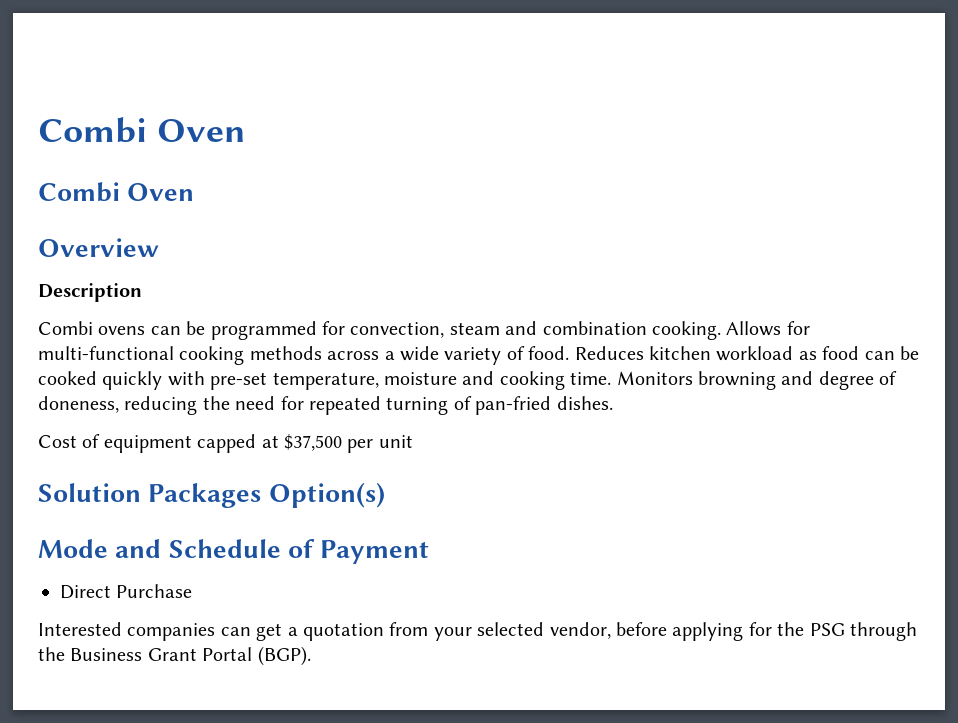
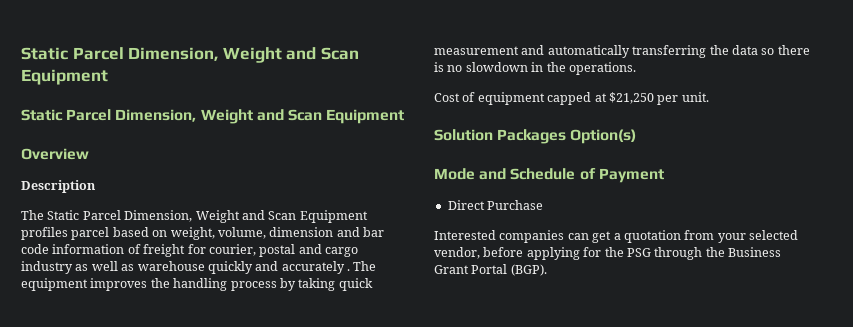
[38,117,246,143] [38,182,195,202] [38,238,159,257] [38,283,142,302] [38,321,810,340] [38,346,919,365] [38,371,898,390] [38,396,613,415] Combi Oven // Combi Oven // Overview // Description // Combi ovens can be programmed for convection, steam and combination cooking. Allows for multi-functional cooking methods across a wide variety of food. Reduces kitchen workload as food can be cooked quickly with pre-set temperature, moisture and cooking time. Monitors browning and degree of doneness, reducing the need for repeated turning of pan-fried dishes. -> [21,47,359,63] [21,69,108,85] [21,109,405,124] [21,148,89,160] [21,180,96,193] [21,210,368,223] [21,227,384,240] [21,244,358,257] [21,261,377,274] [21,278,373,291] [434,45,810,58] [434,62,636,75] Static Parcel Dimension, Weight and Scan Equipment // Static Parcel Dimension, Weight and Scan Equipment // Overview // Description // The Static Parcel Dimension, Weight and Scan Equipment profiles parcel based on weight, volume, dimension and bar code information of freight for courier, postal and cargo industry as well as warehouse quickly and accurately . The equipment improves the handling process by taking quick measurement and automatically transferring the data so there is no slowdown in the operations.
[284,434,413,453] $37,500 per unit -> [608,92,709,105] $21,250 per unit.

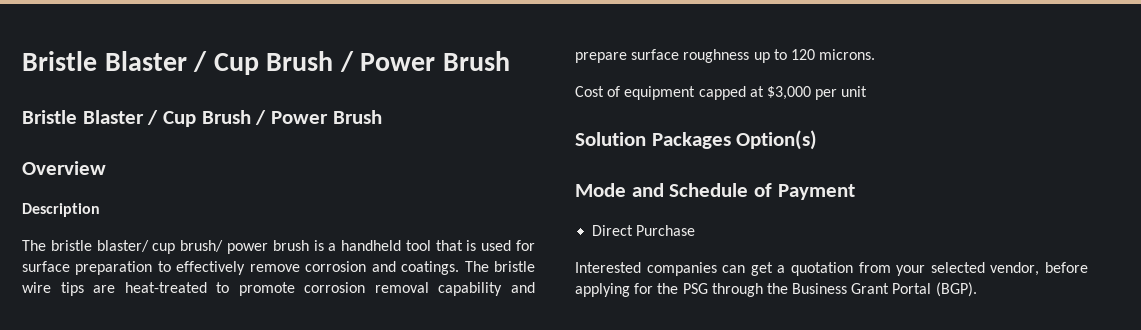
[21,47,359,63] [21,69,108,85] [21,109,405,124] [21,148,89,160] [21,180,96,193] [21,210,368,223] [21,227,384,240] [21,244,358,257] [21,261,377,274] [21,278,373,291] [434,45,810,58] [434,62,636,75] Static Parcel Dimension, Weight and Scan Equipment // Static Parcel Dimension, Weight and Scan Equipment // Overview // Description // The Static Parcel Dimension, Weight and Scan Equipment profiles parcel based on weight, volume, dimension and bar code information of freight for courier, postal and cargo industry as well as warehouse quickly and accurately . The equipment improves the handling process by taking quick measurement and automatically transferring the data so there is no slowdown in the operations. -> [22,51,510,75] [22,110,382,127] [22,161,106,175] [22,203,100,217] [22,240,535,254] [22,261,536,275] [22,282,535,296] [575,49,876,63] Bristle Blaster / Cup Brush / Power Brush // Bristle Blaster / Cup Brush / Power Brush // Overview // Description // The bristle blaster/ cup brush/ power brush is a handheld tool that is used for surface preparation to effectively remove corrosion and coatings. The bristle wire tips are heat-treated to promote corrosion removal capability and prepare surface roughness up to 120 microns.
[608,92,709,105] $21,250 per unit. -> [766,86,868,100] $3,000 per unit

